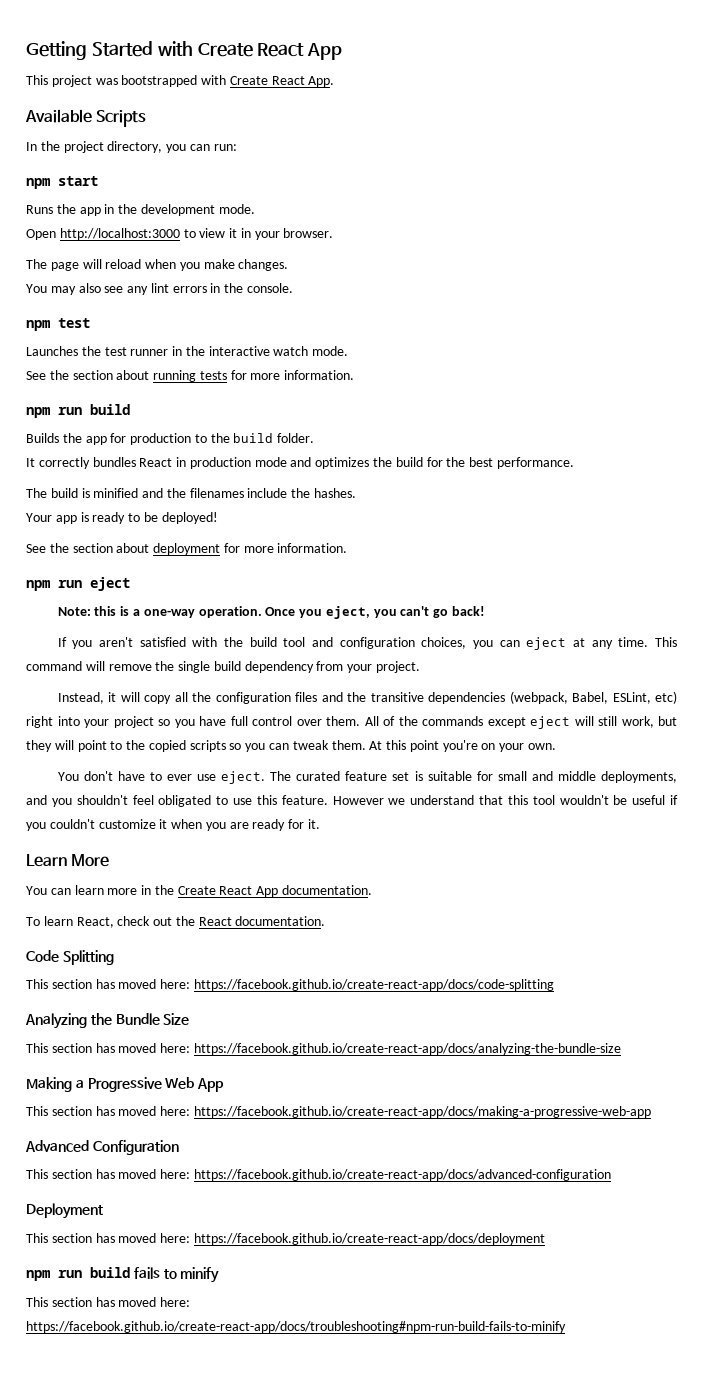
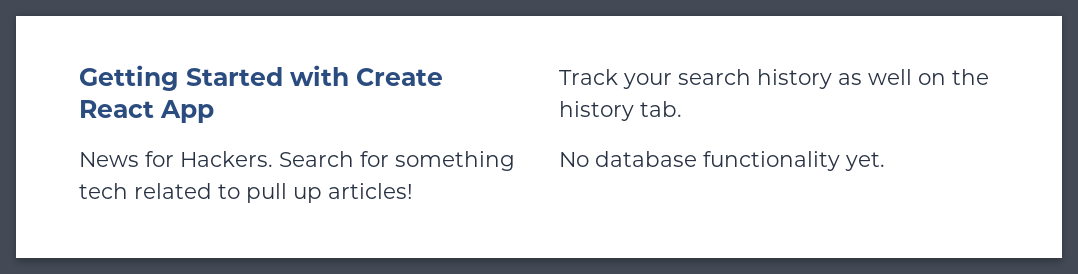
[26,75,335,87] [25,109,147,127] [26,141,237,153] [26,176,98,189] [26,204,255,216] [26,228,334,240] [26,259,289,271] [26,283,294,295] [26,318,90,331] [26,346,349,356] [26,370,355,382] [26,404,130,418] [26,433,315,445] [26,457,574,469] [26,488,357,498] [26,512,218,524] [26,543,348,555] [26,577,130,591] [57,606,486,619] [57,637,677,650] [26,661,421,673] [57,691,677,704] [26,716,677,729] [26,740,557,752] [57,771,677,784] [26,795,679,807] [26,819,321,831] [26,854,110,867] [26,885,373,897] [26,916,326,928] [26,950,114,965] [26,979,554,991] [25,1013,190,1029] [26,1043,621,1055] [26,1077,225,1092] [26,1106,651,1118] [25,1140,179,1155] [26,1169,611,1181] [26,1203,103,1219] [26,1233,545,1245] [26,1267,220,1283] [26,1297,191,1307] [26,1321,566,1333] This project was bootstrapped with Create React App. // Available Scripts // In the project directory, you can run: // npm start // Runs the app in the development mode. // Open http://localhost:3000 to view it in your browser. // The page will reload when you make changes. // You may also see any lint errors in the console. // npm test // Launches the test runner in the interactive watch mode. // See the section about running tests for more information. // npm run build // Builds the app for production to the build folder. // It correctly bundles React in production mode and optimizes the build for the best performance. // The build is minified and the filenames include the hashes. // Your app is ready to be deployed! // See the section about deployment for more information. // npm run eject // Note: this is a one-way operation. Once you eject, you can't go back! // If you aren't satisfied with the build tool and configuration choices, you can eject at any time. This command will remove the single build dependency from your project. // Instead, it will copy all the configuration files and the transitive dependencies (webpack, Babel, ESLint, etc) right into your project so you have full control over them. All of the commands except eject will still work, but they will point to the copied scripts so you can tweak them. At this point you're on your own. // You don't have to ever use eject. The curated feature set is suitable for small and middle deployments, and you shouldn't feel obligated to use this feature. However we understand that this tool wouldn't be useful if you couldn't customize it when you are ready for it. // Learn More // You can learn more in the Create React App documentation. // To learn React, check out the React documentation. // Code Splitting // This section has moved here: https://facebook.github.io/create-react-app/docs/code-splitting // Analyzing the Bundle Size // This section has moved here: https://facebook.github.io/create-react-app/docs/analyzing-the-bundle-size // Making a Progressive Web App // This section has moved here: https://facebook.github.io/create-react-app/docs/making-a-progressive-web-app // Advanced Configuration // This section has moved here: https://facebook.github.io/create-react-app/docs/advanced-configuration // Deployment // This section has moved here: https://facebook.github.io/create-react-app/docs/deployment // npm run build fails to minify // This section has moved here: https://facebook.github.io/create-react-app/docs/troubleshooting#npm-run-build-fails-to-minify -> [79,151,515,171] [79,183,413,203] [559,69,989,89] [559,101,682,121] [559,151,885,171] News for Hackers. Search for something tech related to pull up articles! // Track your search history as well on the history tab. // No database functionality yet.

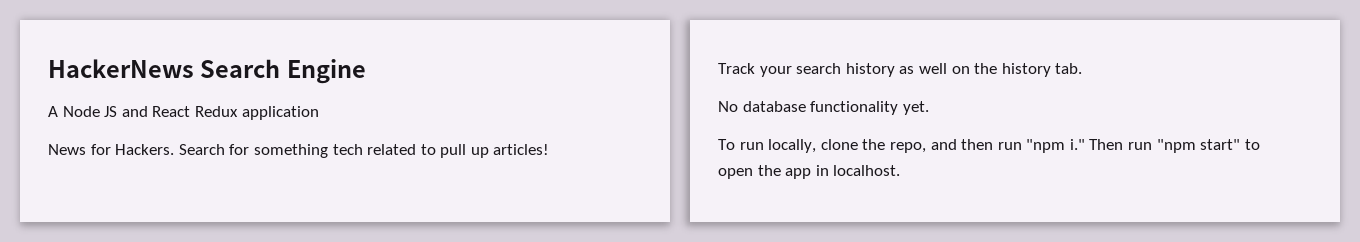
[79,65,443,91] [79,100,214,123] Getting Started with Create React App -> [48,59,366,84] [48,106,319,120] HackerNews Search Engine // A Node JS and React Redux application
(885, 161) none -> [718,139,1260,153] [718,165,901,179] // To run locally, clone the repo, and then run "npm i." Then run "npm start" to open the app in localhost.

